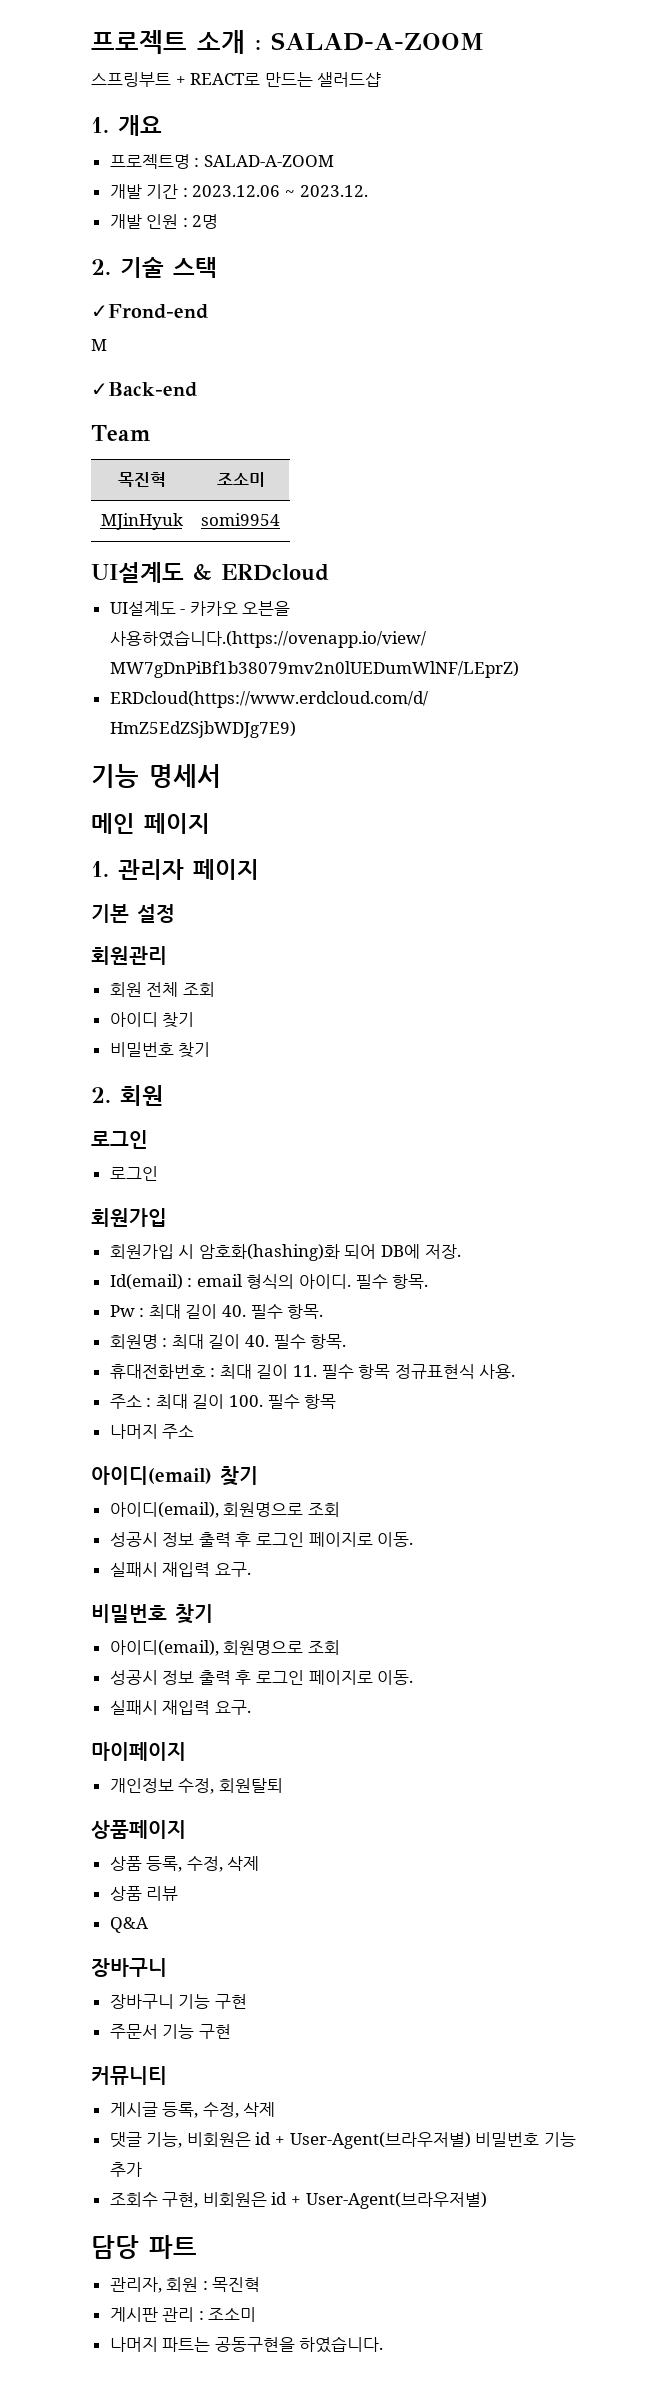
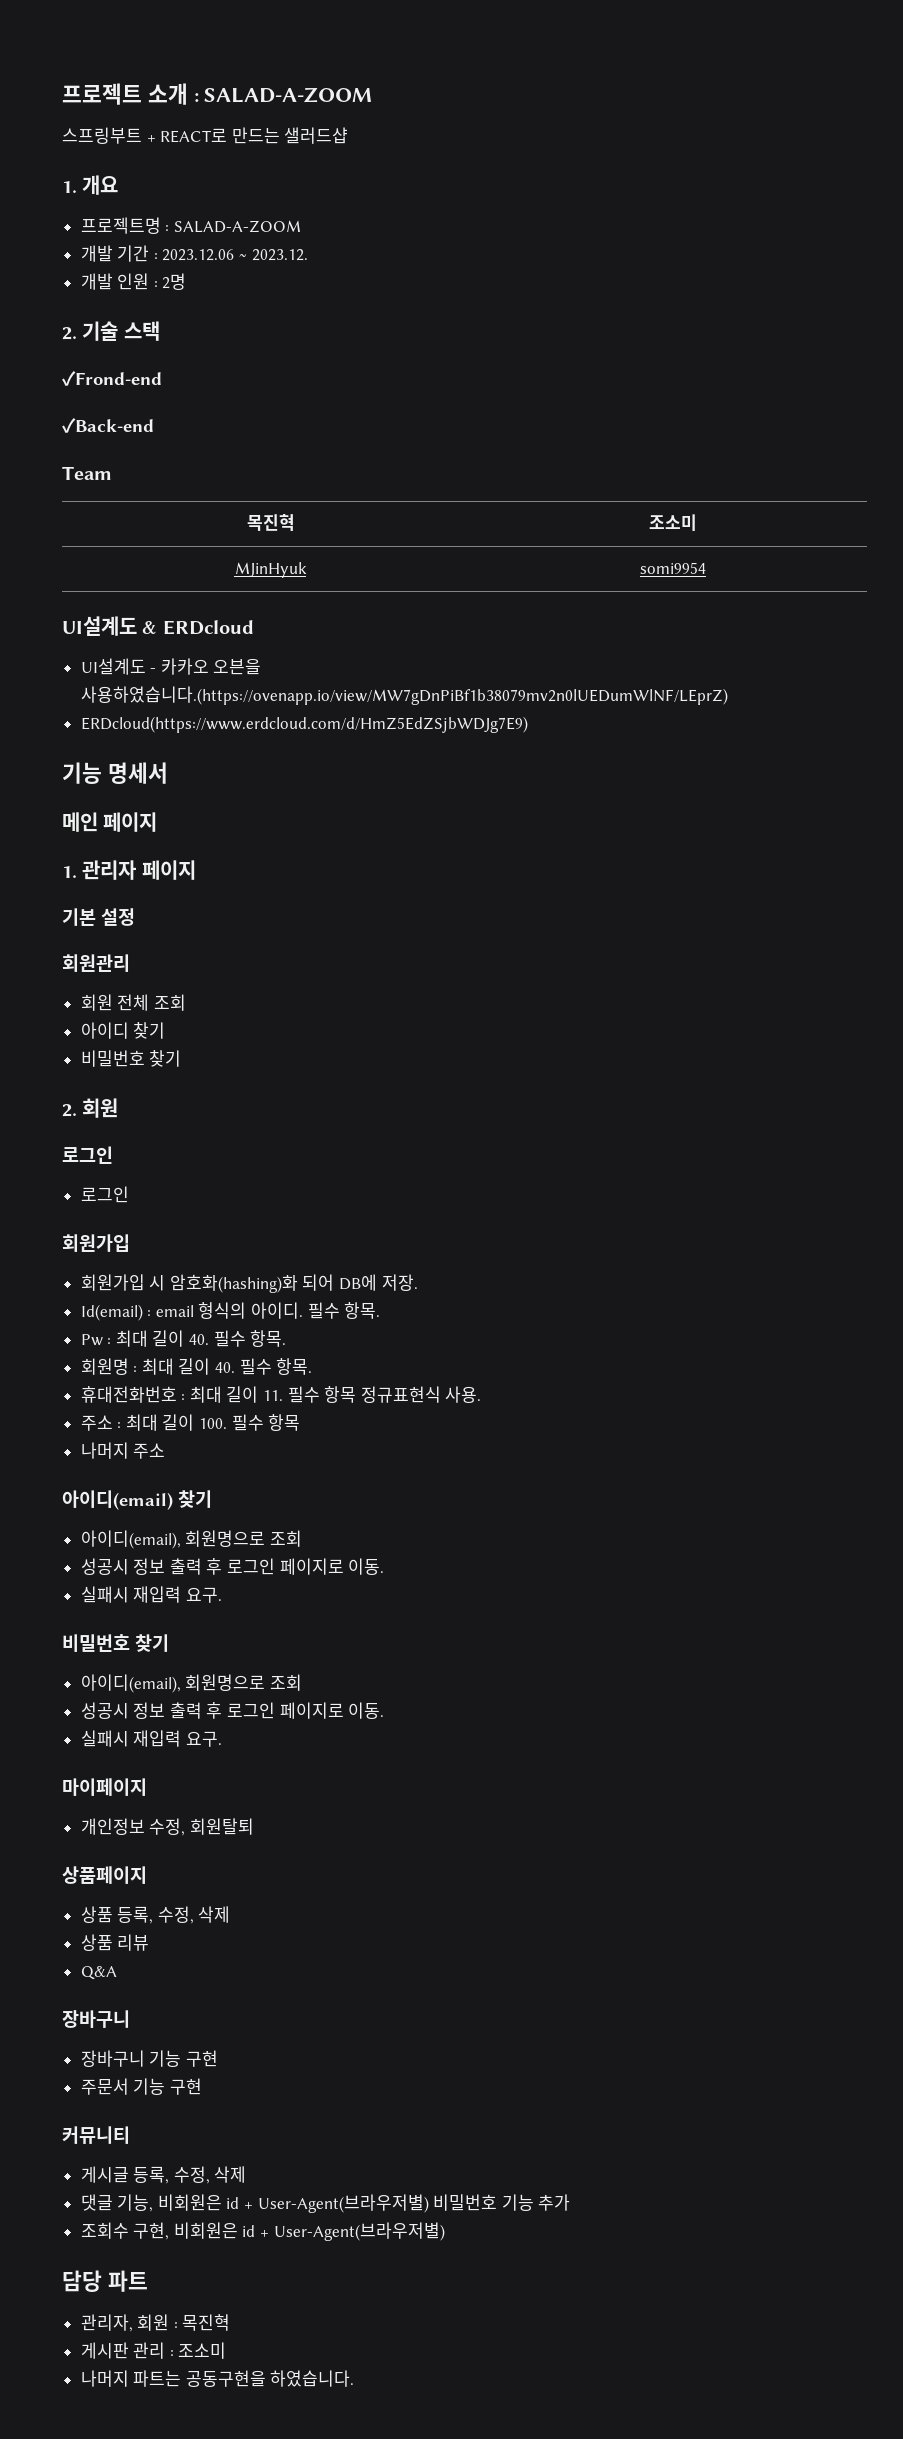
[91,339,107,351] // M -> (162, 378) none

